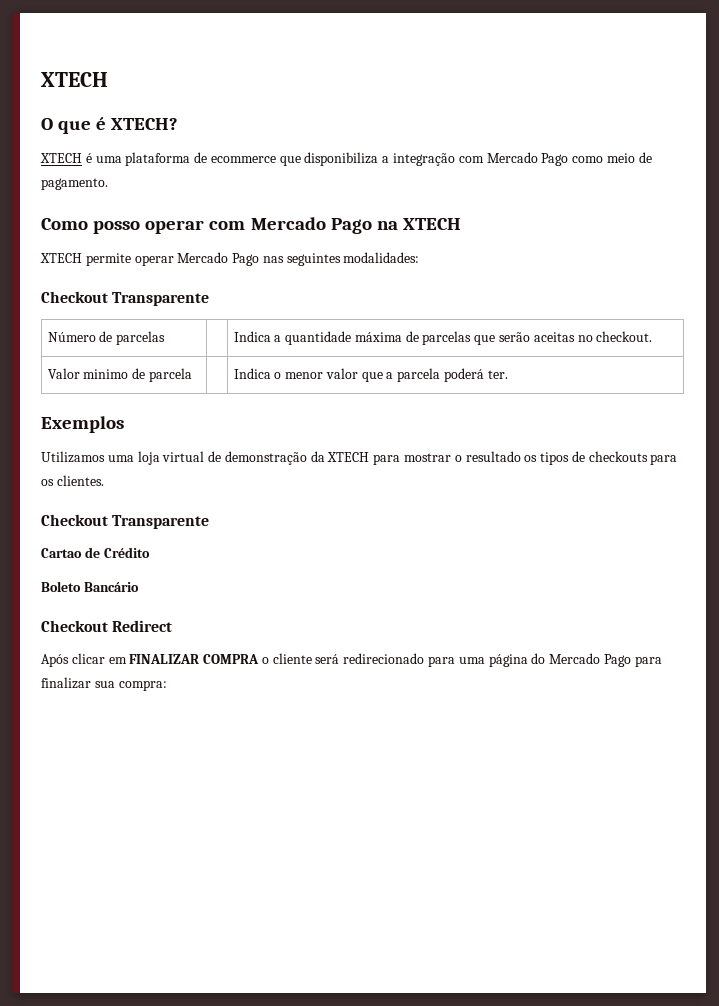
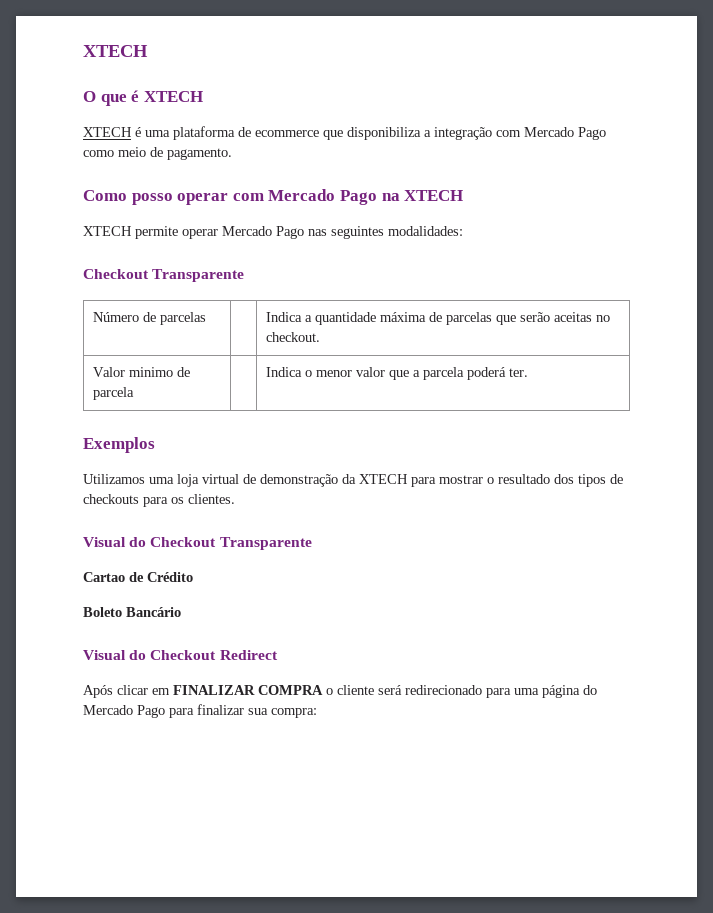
[111,118,179,130] XTECH? -> [143,91,203,102] XTECH
[524,455,538,462] os -> [554,474,574,484] dos
(104, 480) none -> [83,537,147,547] Visual do
(139, 587) none -> [83,650,147,660] Visual do

